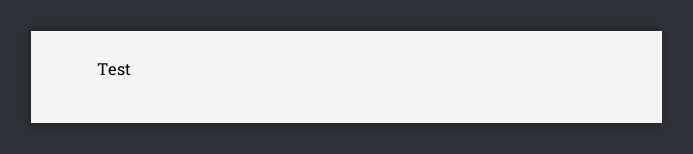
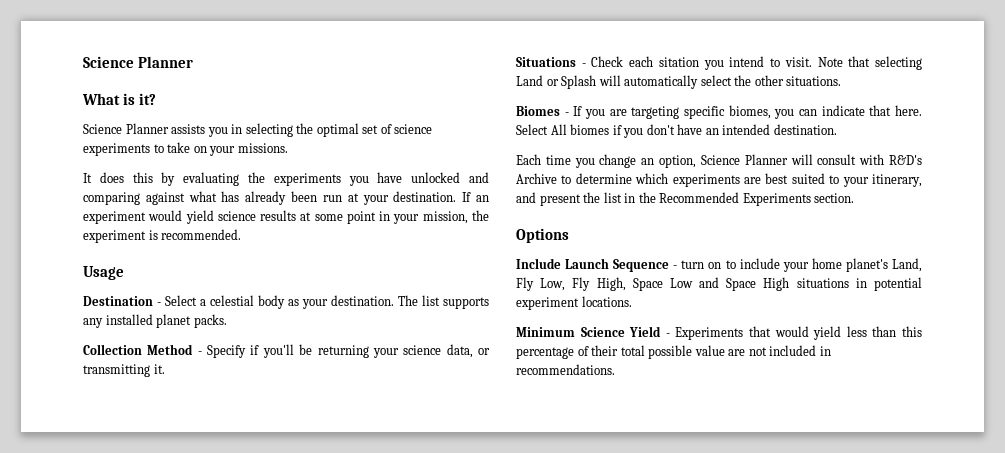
[97,63,131,76] Test -> [83,56,194,68] [82,93,156,105] [83,123,433,137] [83,142,288,156] [83,172,490,186] [83,191,489,205] [83,210,489,224] [83,229,242,243] [83,266,124,280] [83,295,489,309] [83,314,227,328] [83,344,491,358] [83,364,165,377] [516,56,922,70] [516,75,842,89] [516,105,922,119] [516,124,837,138] [516,154,922,168] [516,173,922,187] [516,192,855,206] [516,228,569,243] [516,258,922,272] [516,277,922,291] [516,296,632,310] [516,326,922,340] [516,345,831,359] [516,364,615,375] Science Planner // What is it? // Science Planner assists you in selecting the optimal set of science experiments to take on your missions. // It does this by evaluating the experiments you have unlocked and comparing against what has already been run at your destination. If an experiment would yield science results at some point in your mission, the experiment is recommended. // Usage // Destination - Select a celestial body as your destination. The list supports any installed planet packs. // Collection Method - Specify if you'll be returning your science data, or transmitting it. // Situations - Check each sitation you intend to visit. Note that selecting Land or Splash will automatically select the other situations. // Biomes - If you are targeting specific biomes, you can indicate that here. Select All biomes if you don't have an intended destination. // Each time you change an option, Science Planner will consult with R&D's Archive to determine which experiments are best suited to your itinerary, and present the list in the Recommended Experiments section. // Options // Include Launch Sequence - turn on to include your home planet's Land, Fly Low, Fly High, Space Low and Space High situations in potential experiment locations. // Minimum Science Yield - Experiments that would yield less than this percentage of their total possible value are not included in recommendations.

